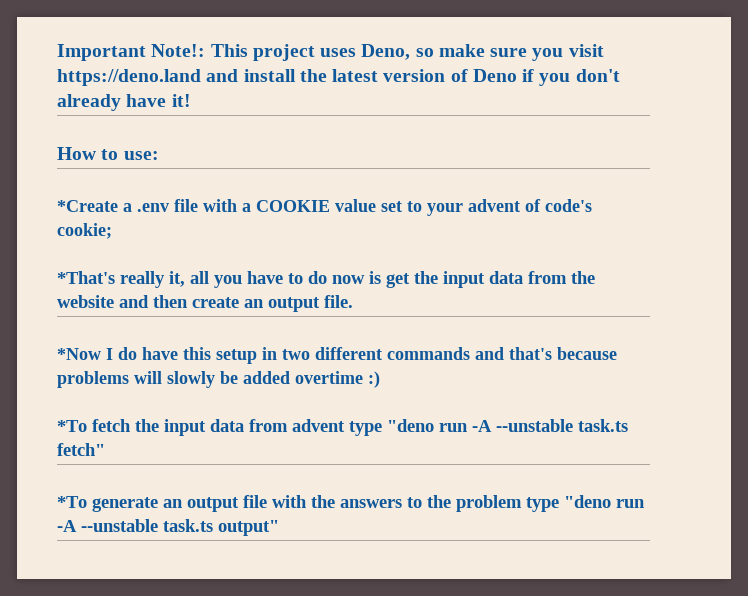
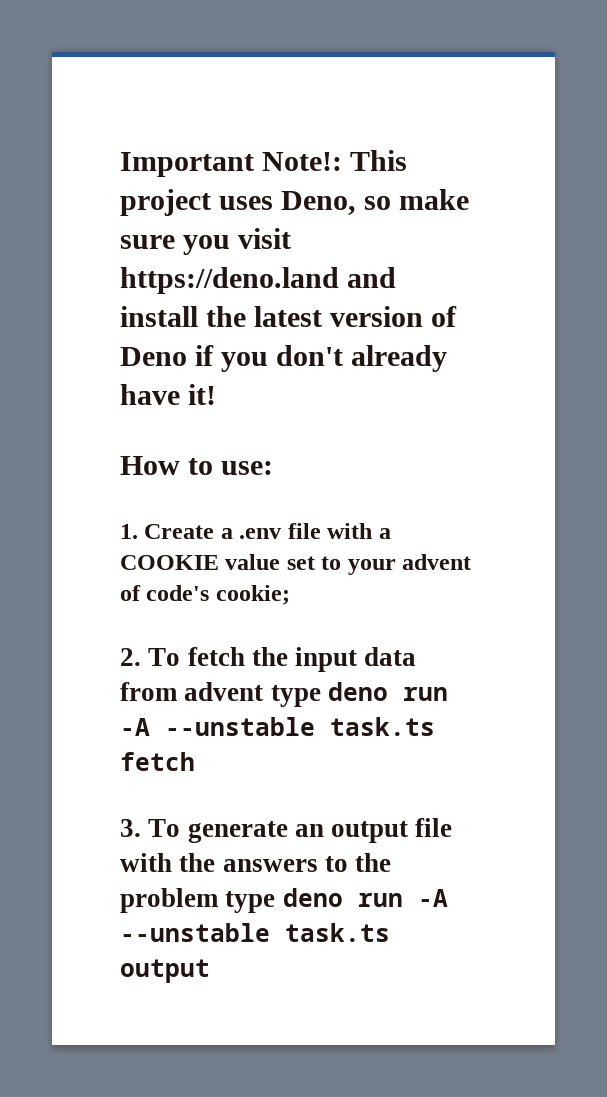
[57,200,118,212] *Create -> [120,524,215,539] 1. Create
[57,271,595,288] [57,295,353,312] [57,347,617,364] [57,371,380,388] [57,420,87,432] *That's really it, all you have to do now is get the input data from the website and then create an output file. // *Now I do have this setup in two different commands and that's because problems will slowly be added overtime :) // *To -> [120,648,181,666] 2. To
[387,419,628,432] [57,443,105,456] [57,496,87,508] "deno run -A --unstable task.ts fetch" // *To -> [327,682,448,701] [120,717,435,736] [120,752,195,771] [120,819,181,837] deno run -A --unstable task.ts fetch // 3. To
[564,495,645,508] [57,519,279,536] "deno run -A --unstable task.ts output" -> [282,888,448,907] [120,923,390,942] [120,959,210,983] deno run -A --unstable task.ts output

